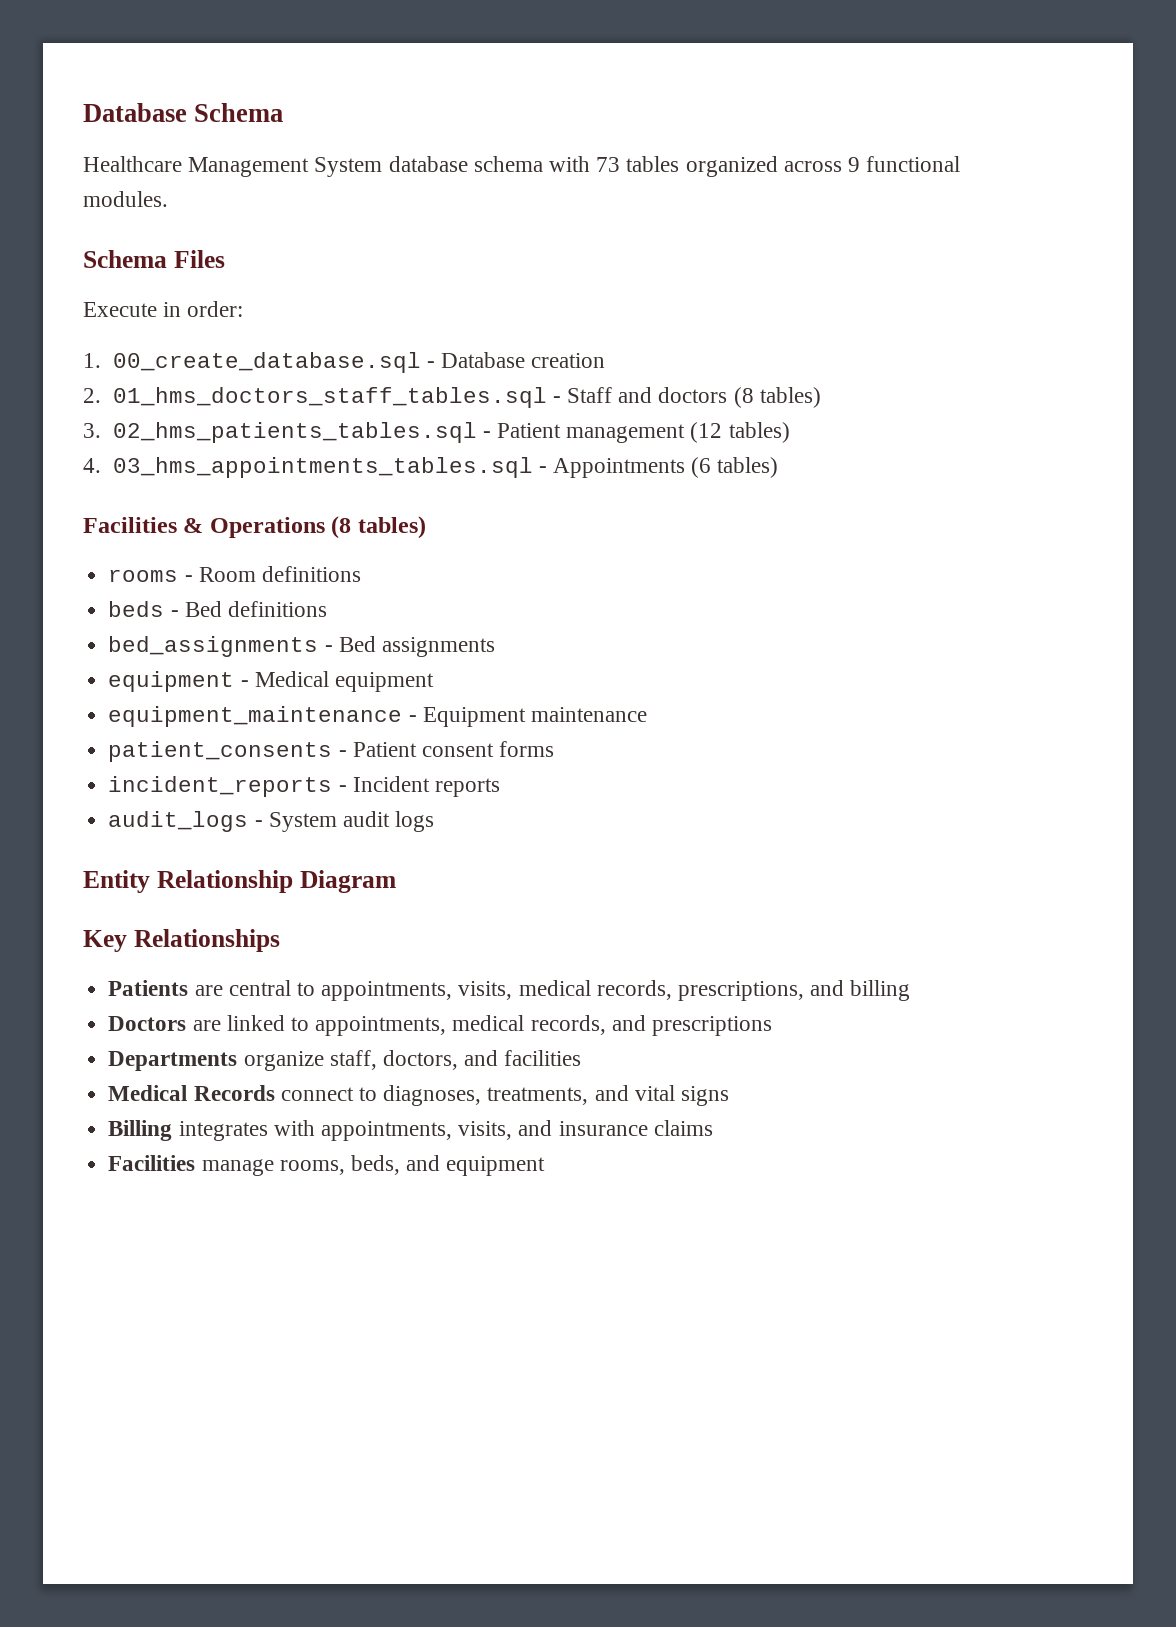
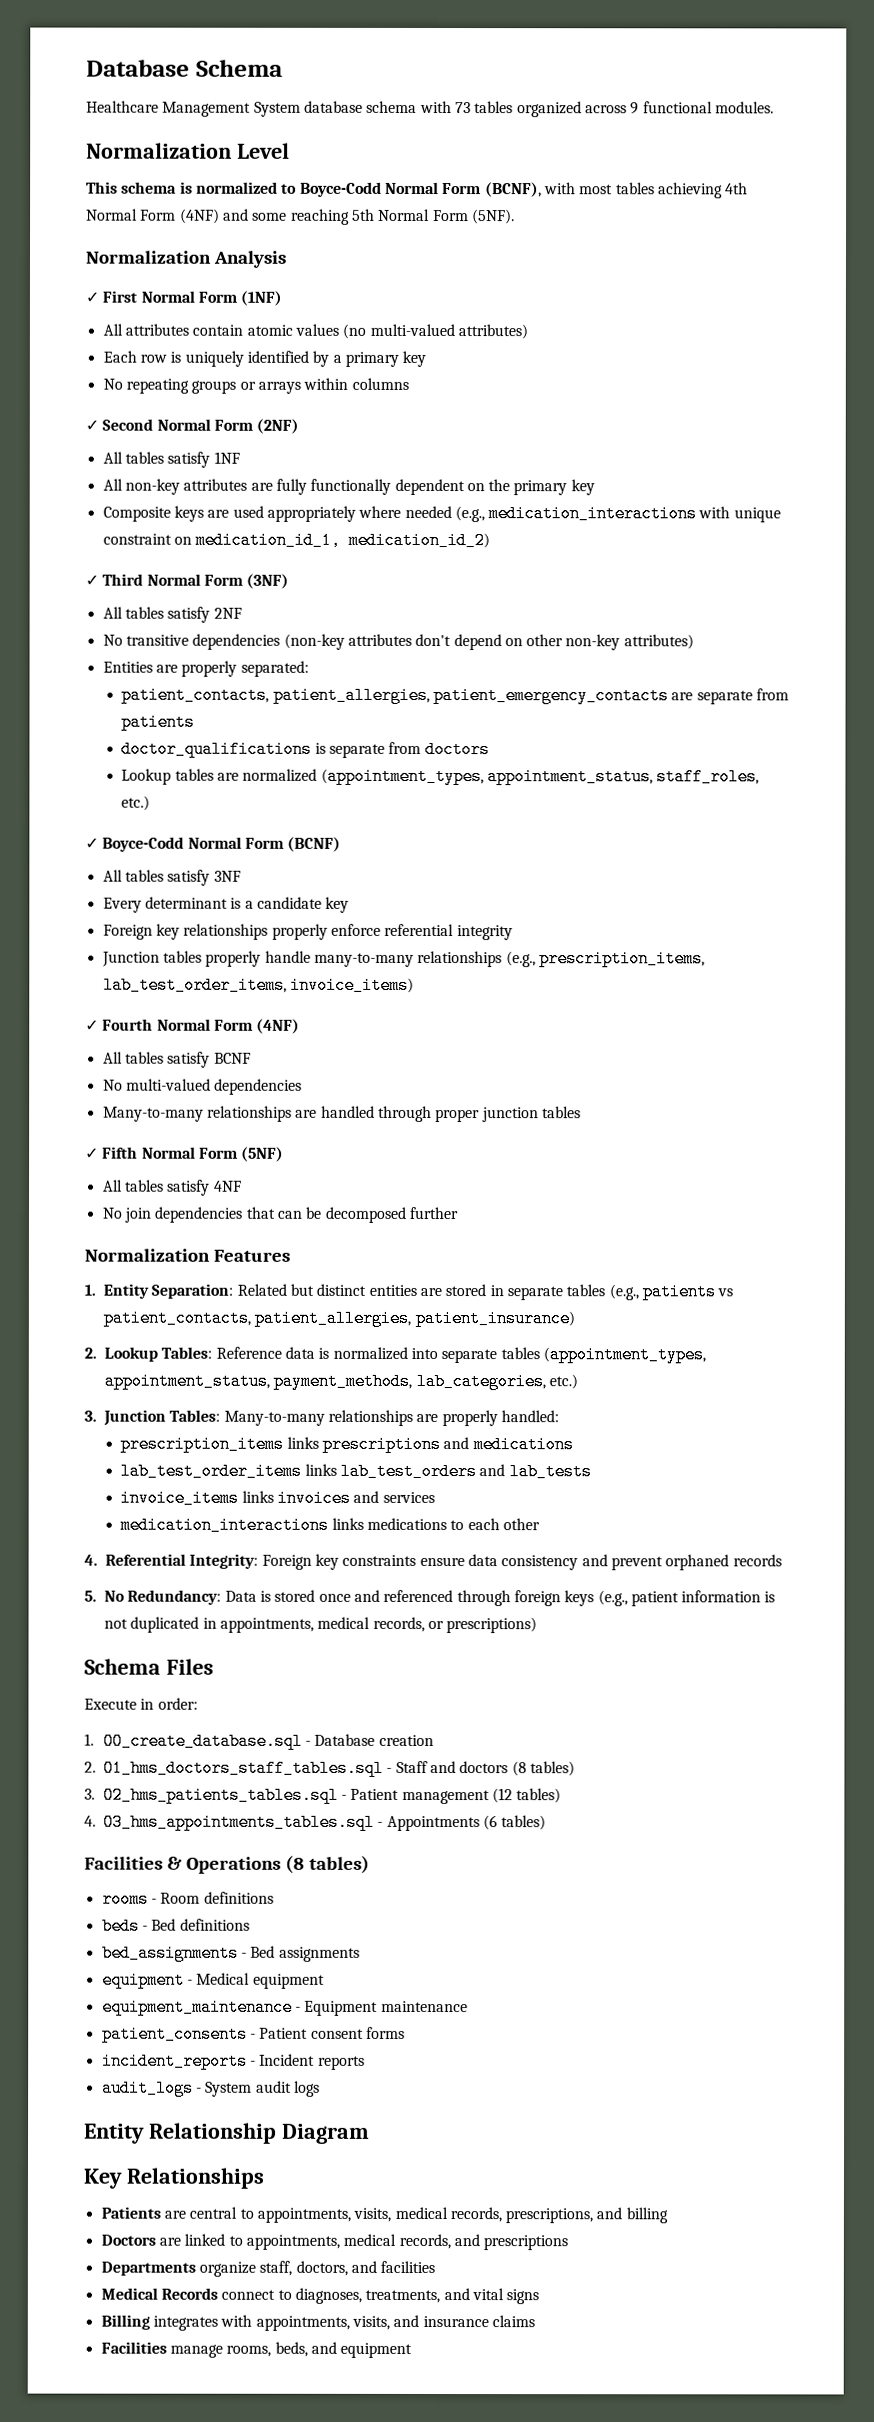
(168, 199) none -> [86,142,290,159] [86,181,749,199] [86,208,515,225] [85,250,287,268] [85,290,283,306] [102,323,528,340] [102,350,427,367] [102,377,409,394] [85,418,300,434] [102,451,240,468] [102,478,595,496] [102,505,781,523] [102,531,491,550] [85,573,290,589] [102,606,242,623] [102,633,694,651] [102,660,309,677] [121,686,789,705] [121,713,196,731] [121,740,490,759] [121,767,760,786] [121,795,151,811] [85,836,342,852] [102,869,241,886] [102,896,350,913] [102,923,513,941] [101,950,705,968] [102,976,414,994] [85,1018,301,1034] [102,1051,251,1068] [102,1078,303,1095] [102,1105,581,1123] [85,1146,285,1162] [102,1179,242,1196] [101,1206,459,1223] [84,1248,290,1262] [84,1283,734,1301] [103,1309,575,1328] [84,1346,706,1364] [104,1372,578,1391] [84,1409,559,1427] [120,1435,574,1454] [120,1462,592,1481] [120,1489,435,1507] [120,1516,540,1534] [84,1553,782,1571] [84,1589,776,1607] [104,1616,538,1634] // Normalization Level // This schema is normalized to Boyce-Codd Normal Form (BCNF), with most tables achieving 4th Normal Form (4NF) and some reaching 5th Normal Form (5NF). // Normalization Analysis // ✓ First Normal Form (1NF) // All attributes contain atomic values (no multi-valued attributes) // Each row is uniquely identified by a primary key // No repeating groups or arrays within columns // ✓ Second Normal Form (2NF) // All tables satisfy 1NF // All non-key attributes are fully functionally dependent on the primary key // Composite keys are used appropriately where needed (e.g., medication_interactions with unique constraint on medication_id_1, medication_id_2) // ✓ Third Normal Form (3NF) // All tables satisfy 2NF // No transitive dependencies (non-key attributes don't depend on other non-key attributes) // Entities are properly separated: // patient_contacts, patient_allergies, patient_emergency_contacts are separate from patients // doctor_qualifications is separate from doctors // Lookup tables are normalized (appointment_types, appointment_status, staff_roles, etc.) // ✓ Boyce-Codd Normal Form (BCNF) // All tables satisfy 3NF // Every determinant is a candidate key // Foreign key relationships properly enforce referential integrity // Junction tables properly handle many-to-many relationships (e.g., prescription_items, lab_test_order_items, invoice_items) // ✓ Fourth Normal Form (4NF) // All tables satisfy BCNF // No multi-valued dependencies // Many-to-many relationships are handled through proper junction tables // ✓ Fifth Normal Form (5NF) // All tables satisfy 4NF // No join dependencies that can be decomposed further // Normalization Features // 1. Entity Separation: Related but distinct entities are stored in separate tables (e.g., patients vs patient_contacts, patient_allergies, patient_insurance) // 2. Lookup Tables: Reference data is normalized into separate tables (appointment_types, appointment_status, payment_methods, lab_categories, etc.) // 3. Junction Tables: Many-to-many relationships are properly handled: // prescription_items links prescriptions and medications // lab_test_order_items links lab_test_orders and lab_tests // invoice_items links invoices and services // medication_interactions links medications to each other // 4. Referential Integrity: Foreign key constraints ensure data consistency and prevent orphaned records // 5. No Redundancy: Data is stored once and referenced through foreign keys (e.g., patient information is not duplicated in appointments, medical records, or prescriptions)

